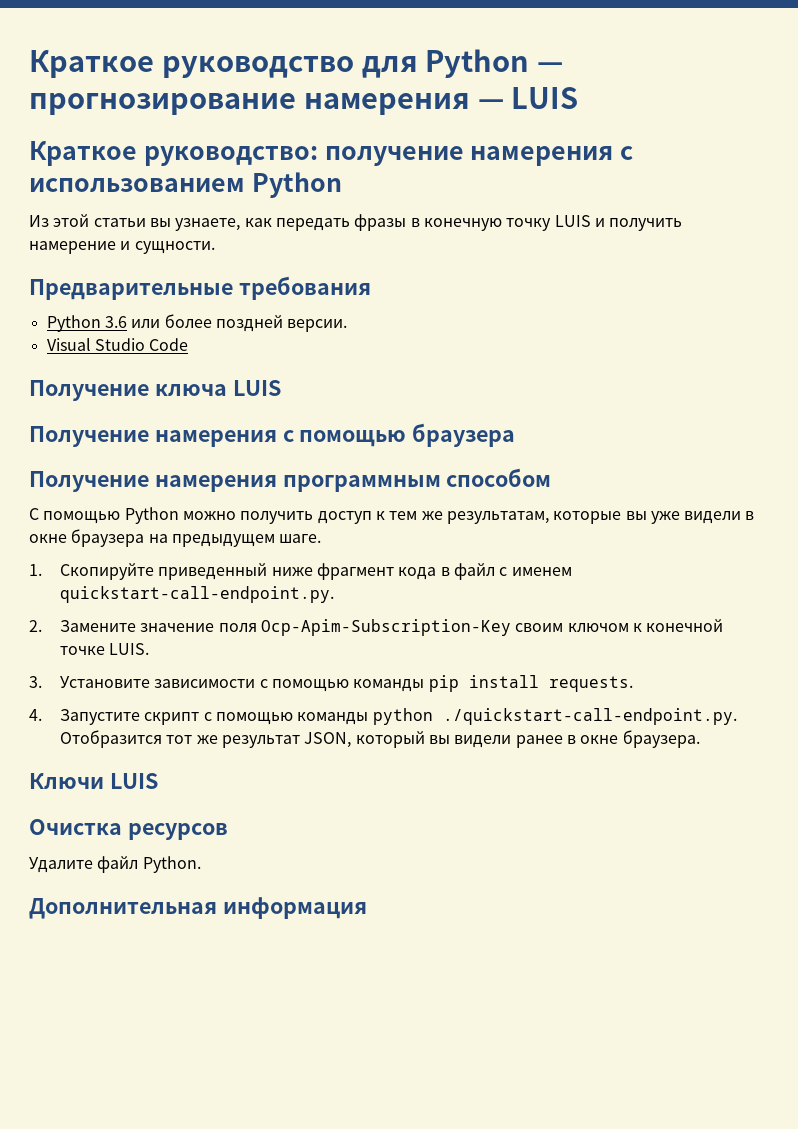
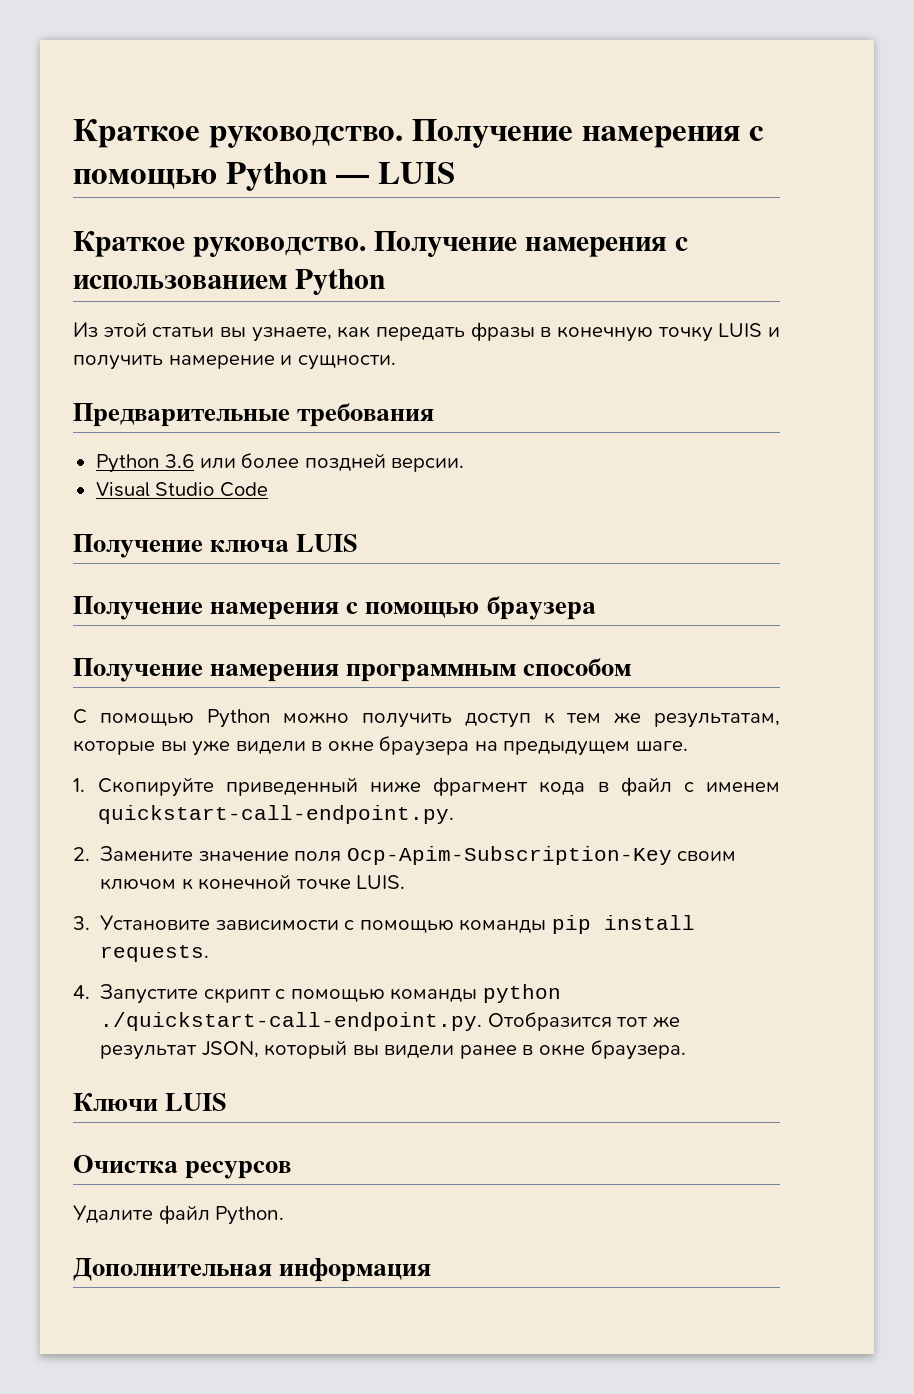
[29,49,564,78] [29,93,470,115] Краткое руководство для Python — прогнозирование намерения -> [73,119,764,148] [73,162,327,191] Краткое руководство. Получение намерения с помощью Python
[143,146,464,166] руководство: получение -> [192,231,517,257] руководство. Получение

